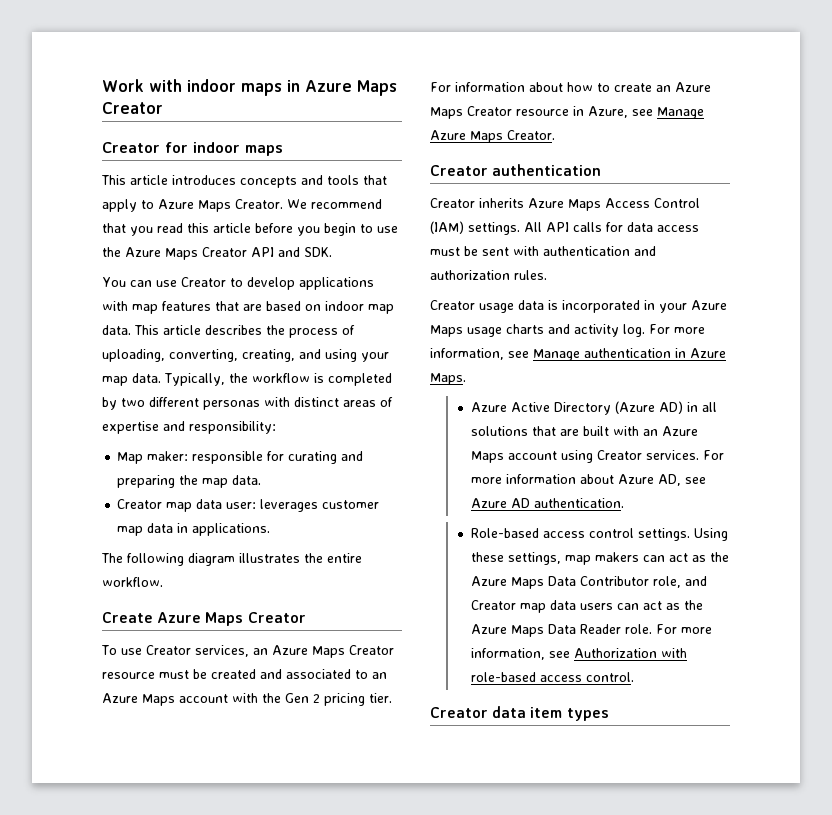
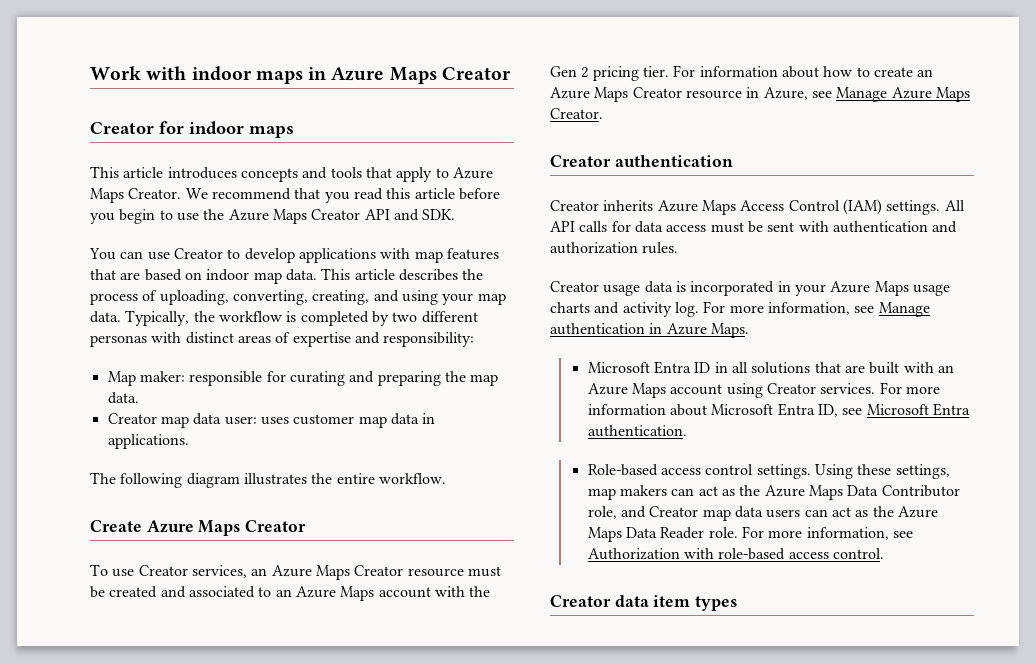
[260,499,319,512] leverages -> [260,417,289,425] uses
[470,401,683,415] Azure Active Directory (Azure AD) -> [587,361,711,374] Microsoft Entra ID
[617,474,706,486] [470,498,530,508] Azure AD, see Azure AD -> [711,403,970,417] Microsoft Entra ID, see Microsoft Entra

